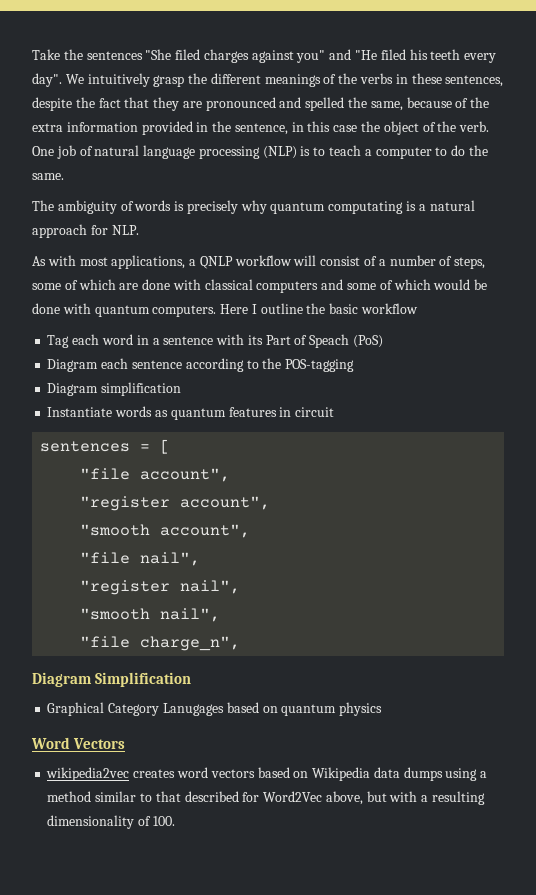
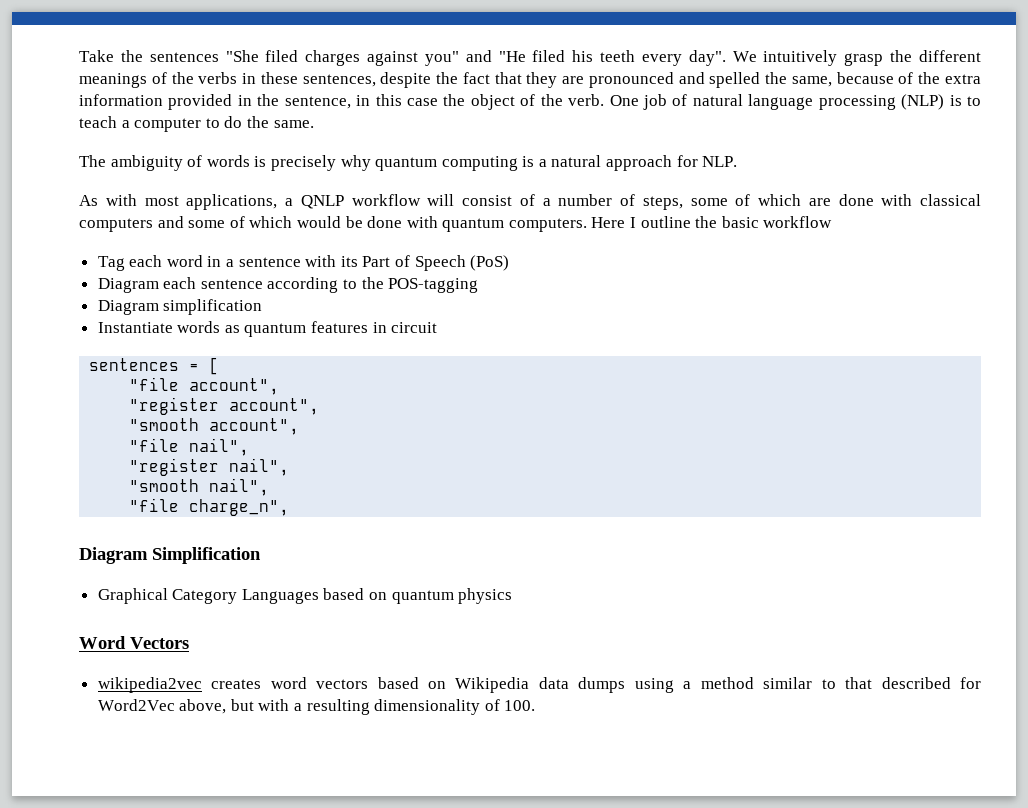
[328,201,404,214] computating -> [441,156,518,171] computing
[309,334,350,348] Speach -> [414,255,466,271] Speech
[162,703,224,716] Lanugages -> [241,589,319,604] Languages

